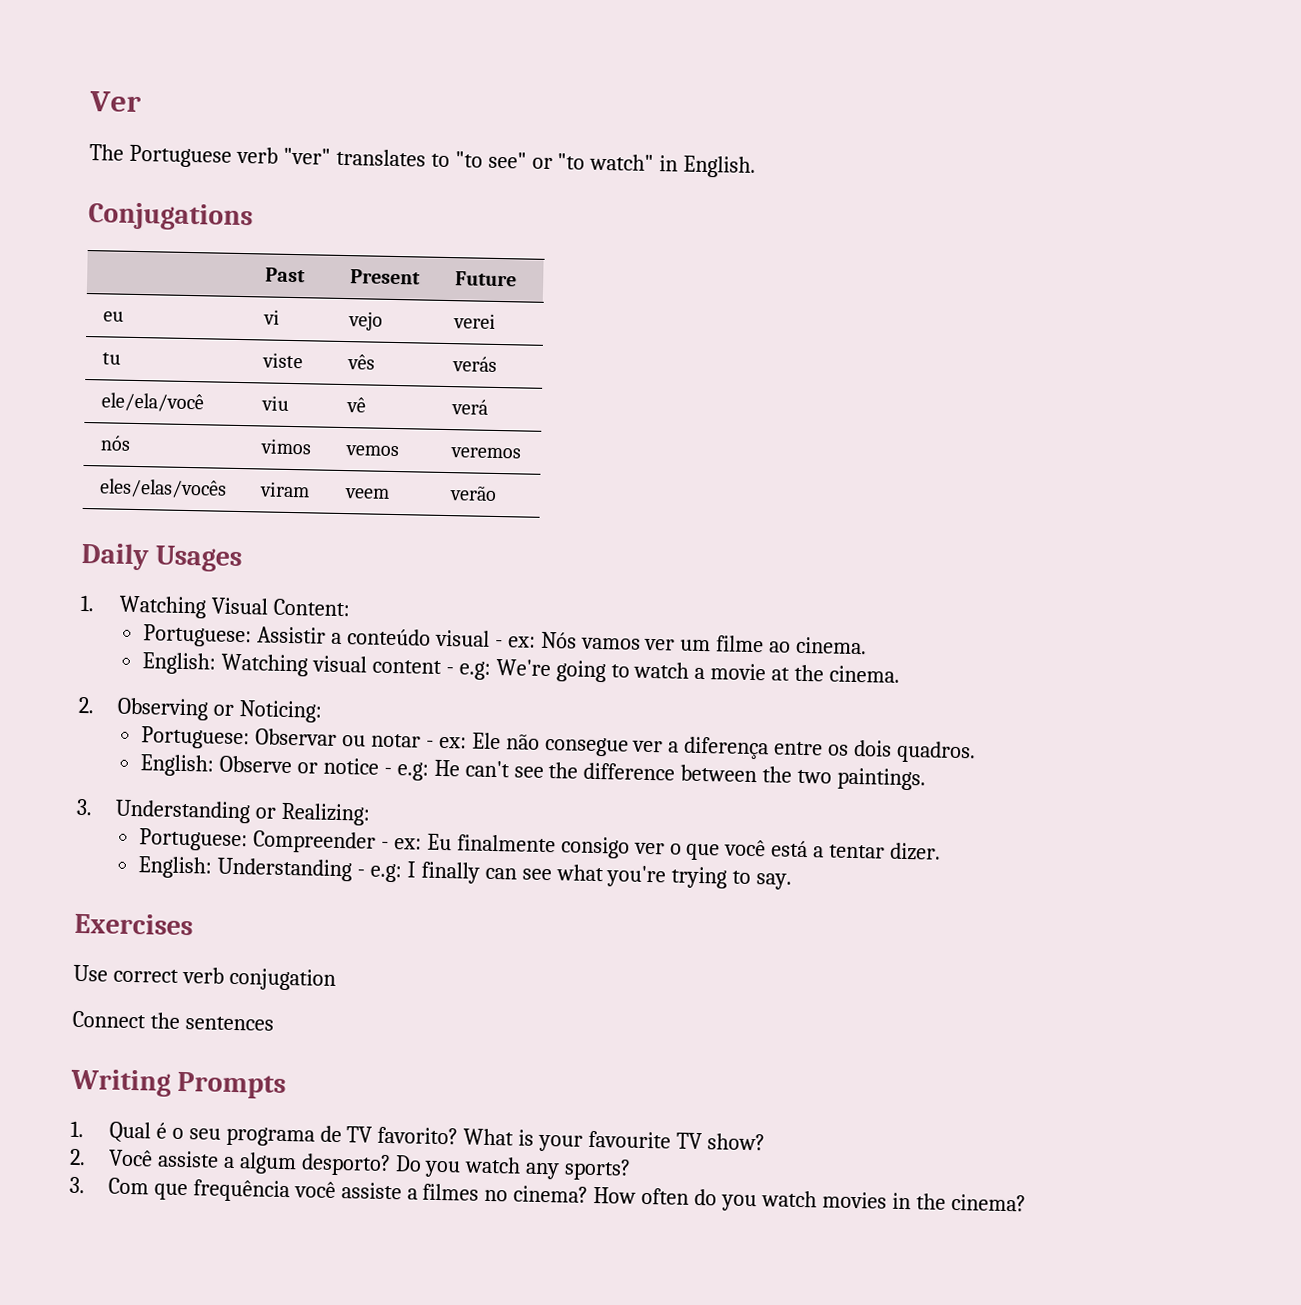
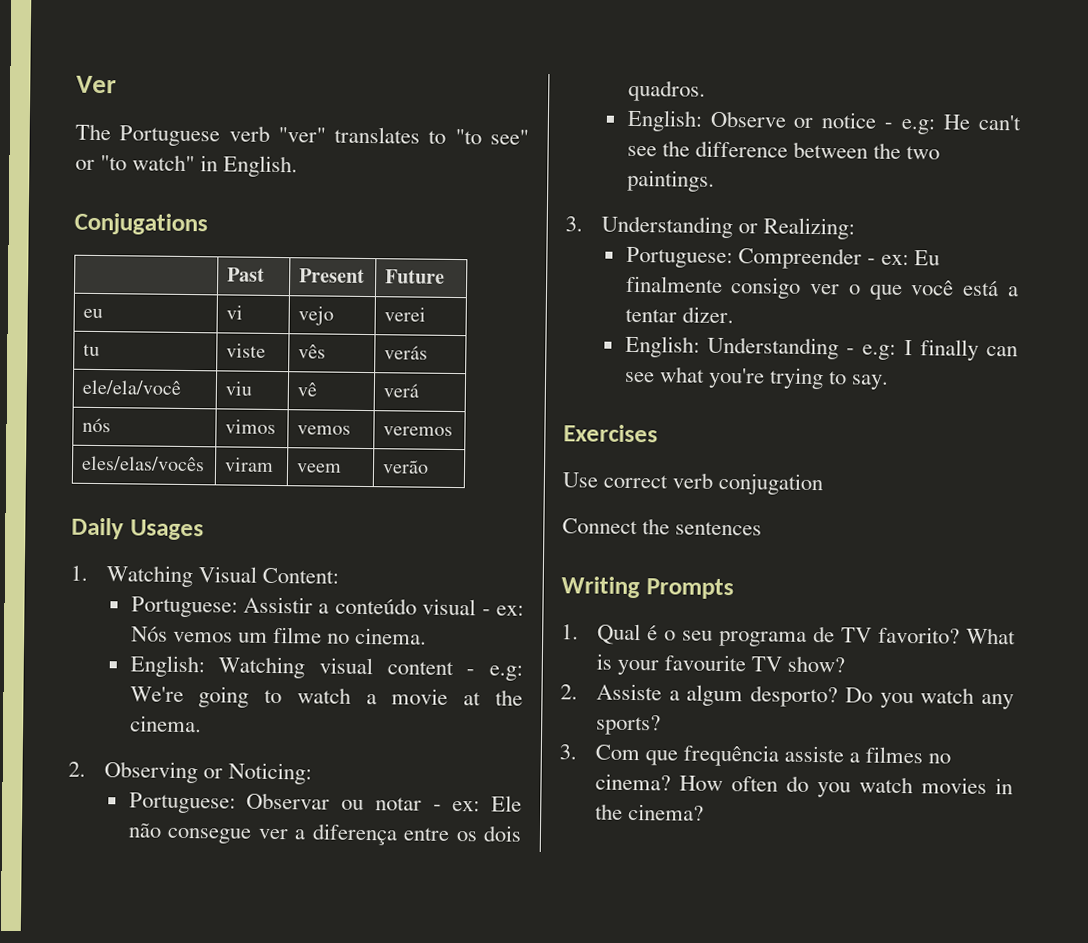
[580,637,676,651] vamos ver -> [172,631,233,643] vemos
[769,641,792,653] ao -> [326,633,350,644] no
[107,1149,219,1168] Você assiste -> [595,683,662,701] Assiste
[293,1181,336,1198] você -> (780, 755) none

